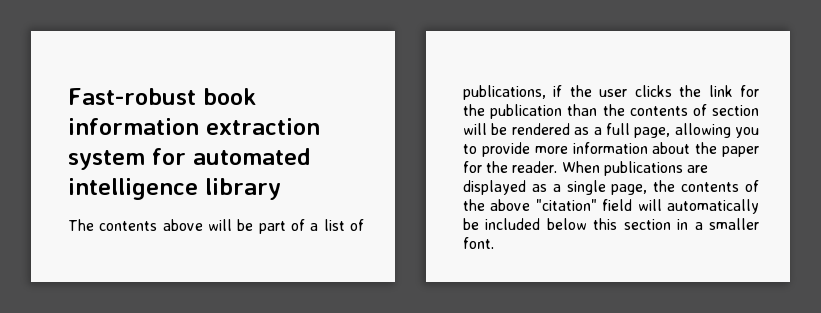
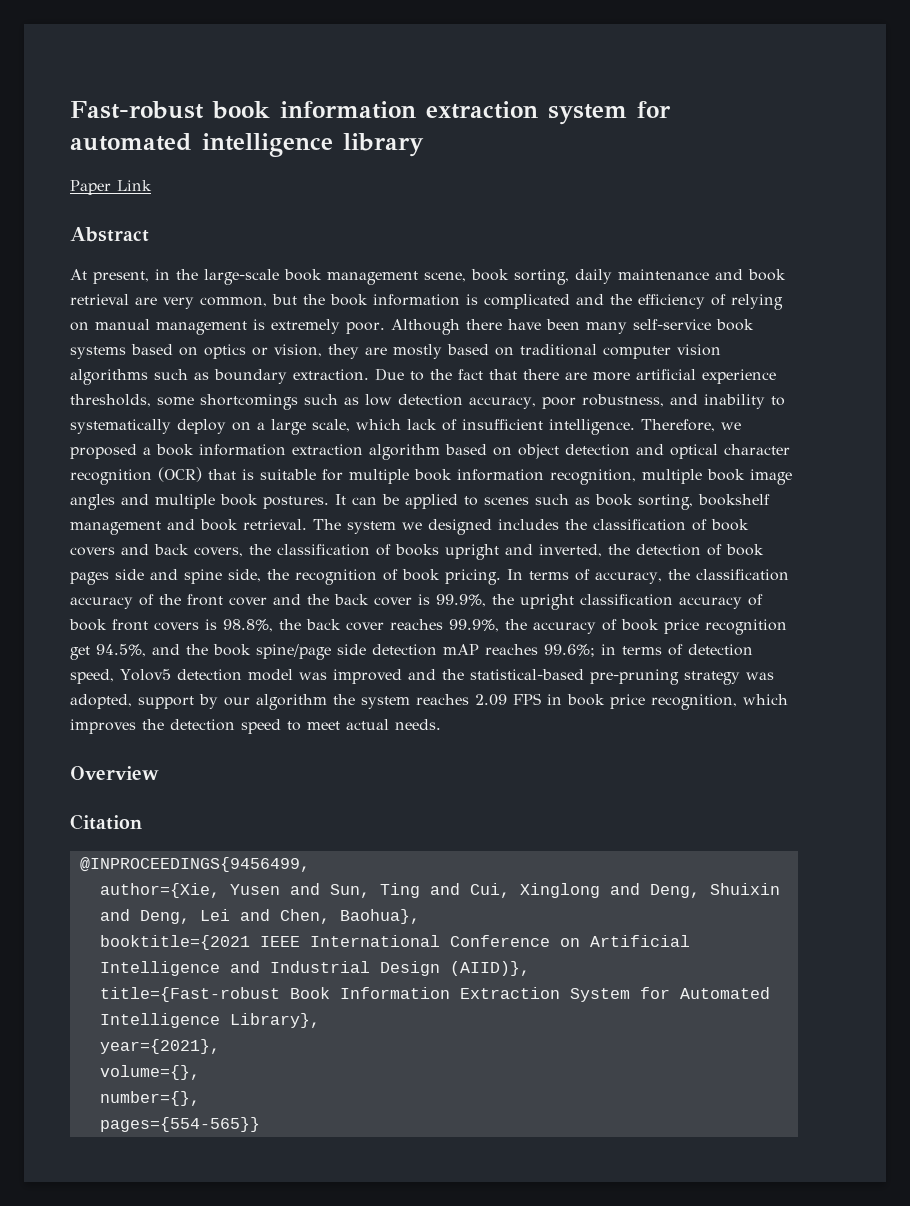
[68,219,365,234] [463,85,759,100] [463,104,759,119] [463,123,759,138] [463,142,759,157] [463,161,708,176] [463,180,759,195] [463,199,759,214] [463,218,759,230] [463,237,494,249] The contents above will be part of a list of publications, if the user clicks the link for the publication than the contents of section will be rendered as a full page, allowing you to provide more information about the paper for the reader. When publications are displayed as a single page, the contents of the above "citation" field will automatically be included below this section in a smaller font. -> [70,180,152,195] [70,227,149,242] [70,269,786,285] [70,294,783,310] [70,319,754,335] [70,344,721,359] [70,368,776,385] [70,394,785,410] [70,419,741,435] [70,444,790,460] [70,467,792,485] [70,494,770,510] [70,519,749,535] [70,544,764,560] [70,569,789,585] [70,594,763,610] [69,619,787,635] [70,644,753,660] [70,669,774,685] [70,693,788,710] [70,719,441,734] [70,766,159,780] [70,814,142,830] [79,857,310,872] [99,883,780,898] [99,909,420,924] [99,935,690,950] [99,961,530,976] [99,987,770,1002] [99,1013,320,1028] [99,1039,220,1054] [99,1065,200,1080] [99,1091,200,1106] [99,1117,260,1132] Paper Link // Abstract // At present, in the large-scale book management scene, book sorting, daily maintenance and book retrieval are very common, but the book information is complicated and the efficiency of relying on manual management is extremely poor. Although there have been many self-service book systems based on optics or vision, they are mostly based on traditional computer vision algorithms such as boundary extraction. Due to the fact that there are more artificial experience thresholds, some shortcomings such as low detection accuracy, poor robustness, and inability to systematically deploy on a large scale, which lack of insufficient intelligence. Therefore, we proposed a book information extraction algorithm based on object detection and optical character recognition (OCR) that is suitable for multiple book information recognition, multiple book image angles and multiple book postures. It can be applied to scenes such as book sorting, bookshelf management and book retrieval. The system we designed includes the classification of book covers and back covers, the classification of books upright and inverted, the detection of book pages side and spine side, the recognition of book pricing. In terms of accuracy, the classification accuracy of the front cover and the back cover is 99.9%, the upright classification accuracy of book front covers is 98.8%, the back cover reaches 99.9%, the accuracy of book price recognition get 94.5%, and the book spine/page side detection mAP reaches 99.6%; in terms of detection speed, Yolov5 detection model was improved and the statistical-based pre-pruning strategy was adopted, support by our algorithm the system reaches 2.09 FPS in book price recognition, which improves the detection speed to meet actual needs. // Overview // Citation // @INPROCEEDINGS{9456499, // author={Xie, Yusen and Sun, Ting and Cui, Xinglong and Deng, Shuixin and Deng, Lei and Chen, Baohua}, // booktitle={2021 IEEE International Conference on Artificial Intelligence and Industrial Design (AIID)}, // title={Fast-robust Book Information Extraction System for Automated Intelligence Library}, // year={2021}, // volume={}, // number={}, // pages={554-565}}

